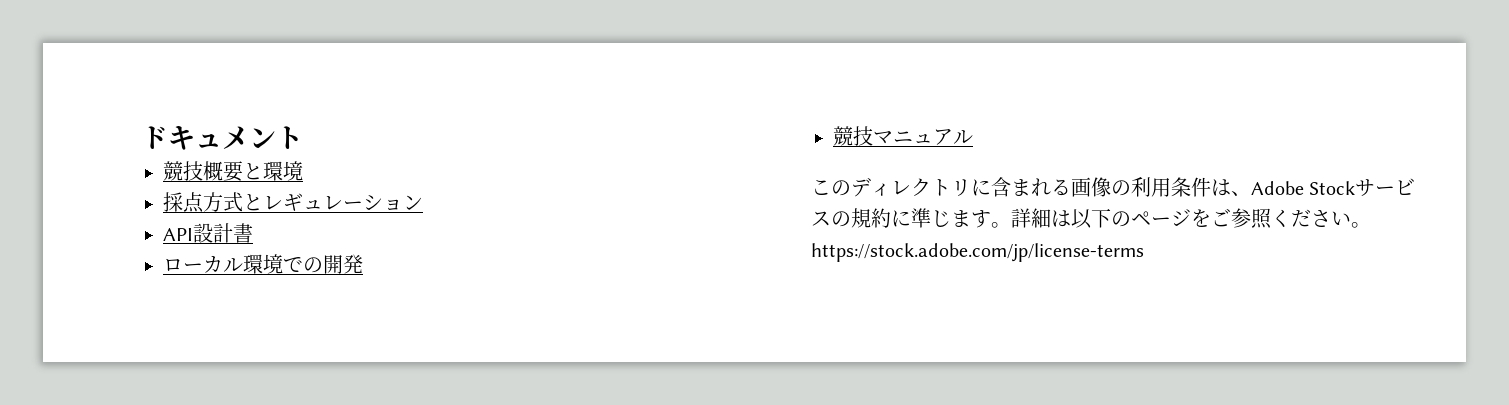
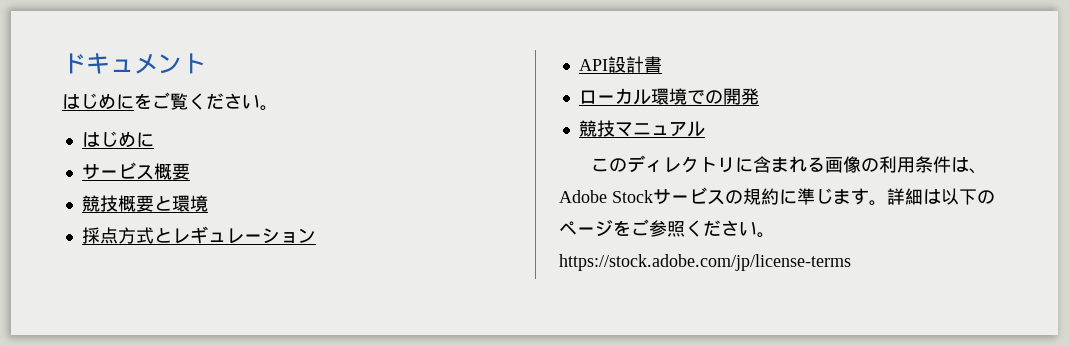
(303, 137) none -> [62,92,278,111] [81,131,154,148] [81,162,190,180] // はじめにをご覧ください。 // はじめに // サービス概要

